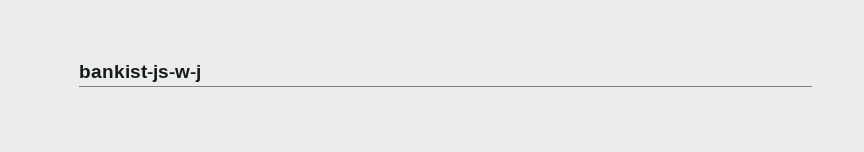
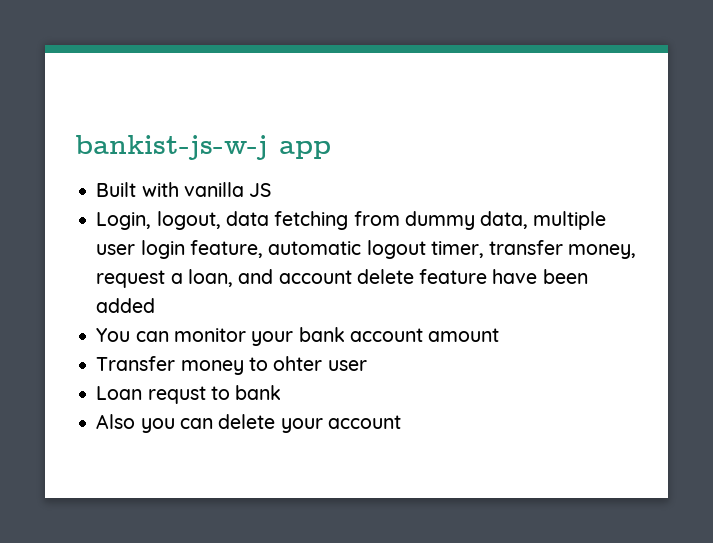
(201, 73) none -> [279,141,331,159] [96,182,272,197] [96,211,607,230] [96,240,637,259] [96,269,588,288] [96,298,156,313] [96,327,500,346] [96,356,367,375] [96,385,282,404] [96,414,401,433] app // Built with vanilla JS // Login, logout, data fetching from dummy data, multiple user login feature, automatic logout timer, transfer money, request a loan, and account delete feature have been added // You can monitor your bank account amount // Transfer money to ohter user // Loan requst to bank // Also you can delete your account

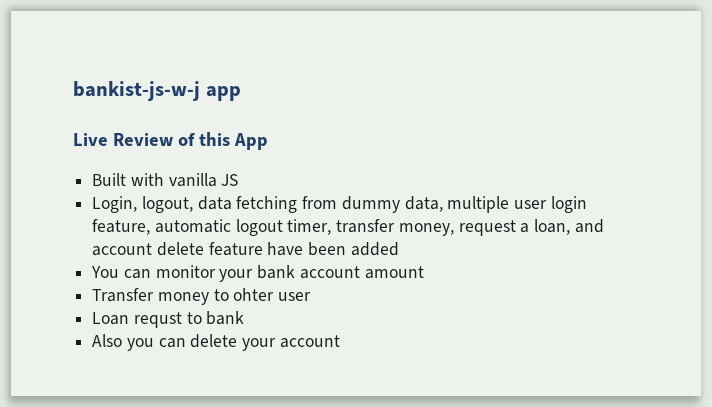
(331, 150) none -> [73,132,268,150] // Live Review of this App

